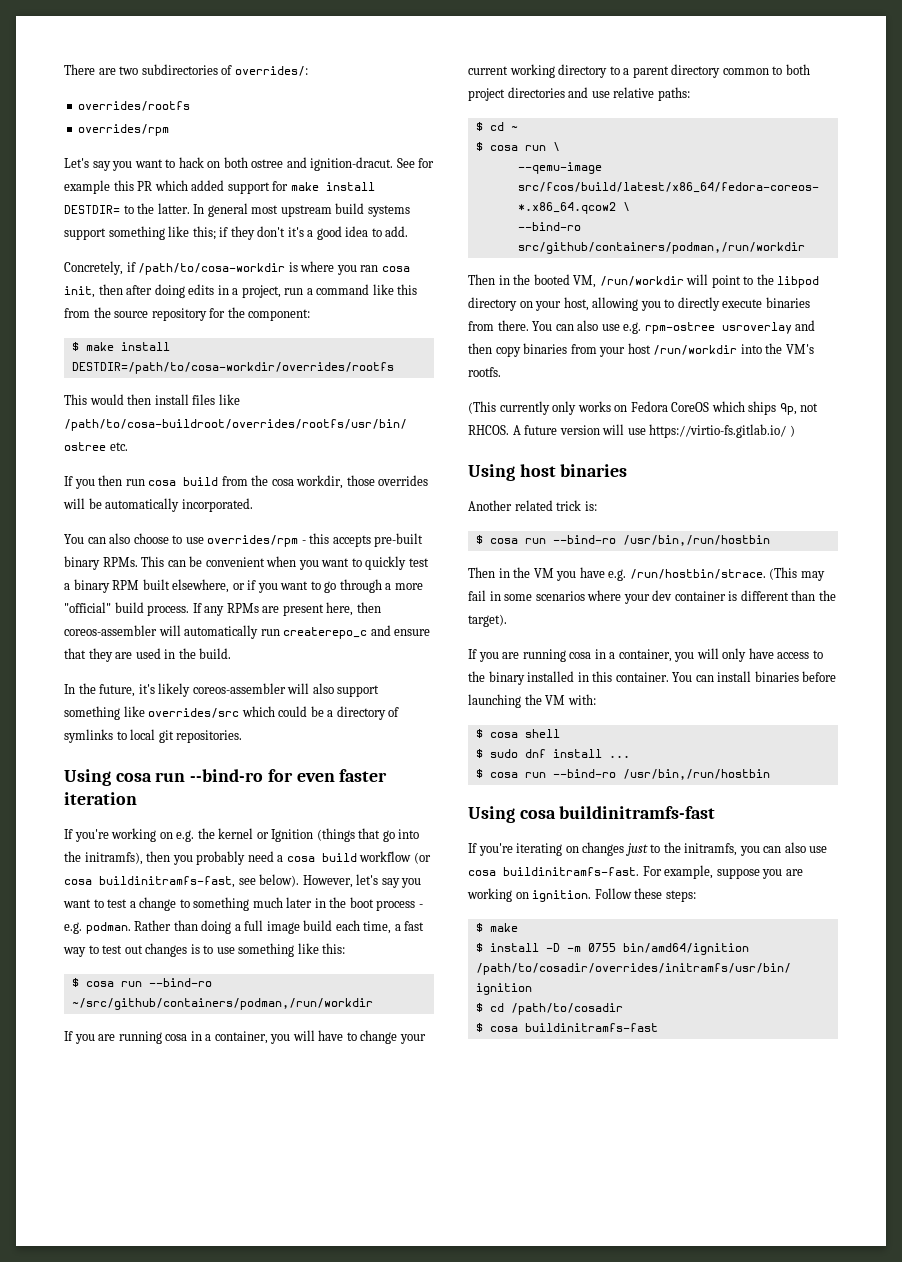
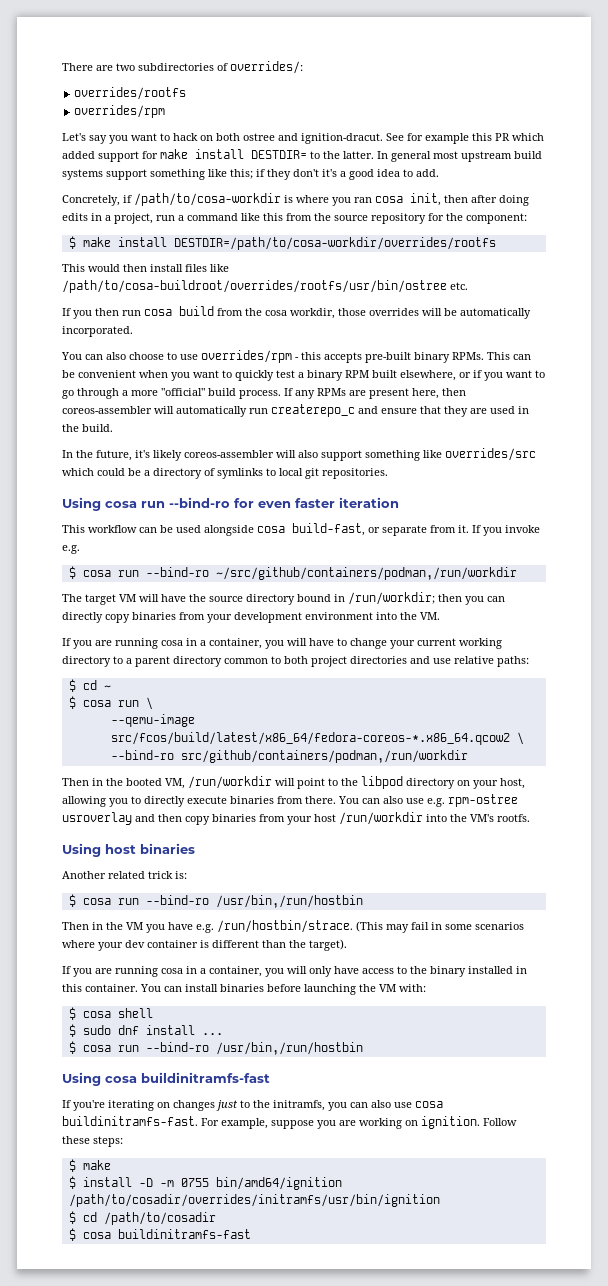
[64,828,420,842] [64,851,431,865] [64,874,422,888] [63,897,423,911] [64,920,425,934] [63,943,346,957] If you're working on e.g. the kernel or Ignition (things that go into the initramfs), then you probably need a cosa build workflow (or cosa buildinitramfs-fast, see below). However, let's say you want to test a change to something much later in the boot process - e.g. podman. Rather than doing a full image build each time, a fast way to test out changes is to use something like this: -> [62,523,540,536] [62,545,80,554] This workflow can be used alongside cosa build-fast, or separate from it. If you invoke e.g.
(373, 1004) none -> [62,592,505,605] [62,612,440,623] // The target VM will have the source directory bound in /run/workdir; then you can directly copy binaries from your development environment into the VM.
[468,401,819,415] [468,424,795,438] // (This currently only works on Fedora CoreOS which ships 9p, not RHCOS. A future version will use https://virtio-fs.gitlab.io/ ) -> (530, 818) none

